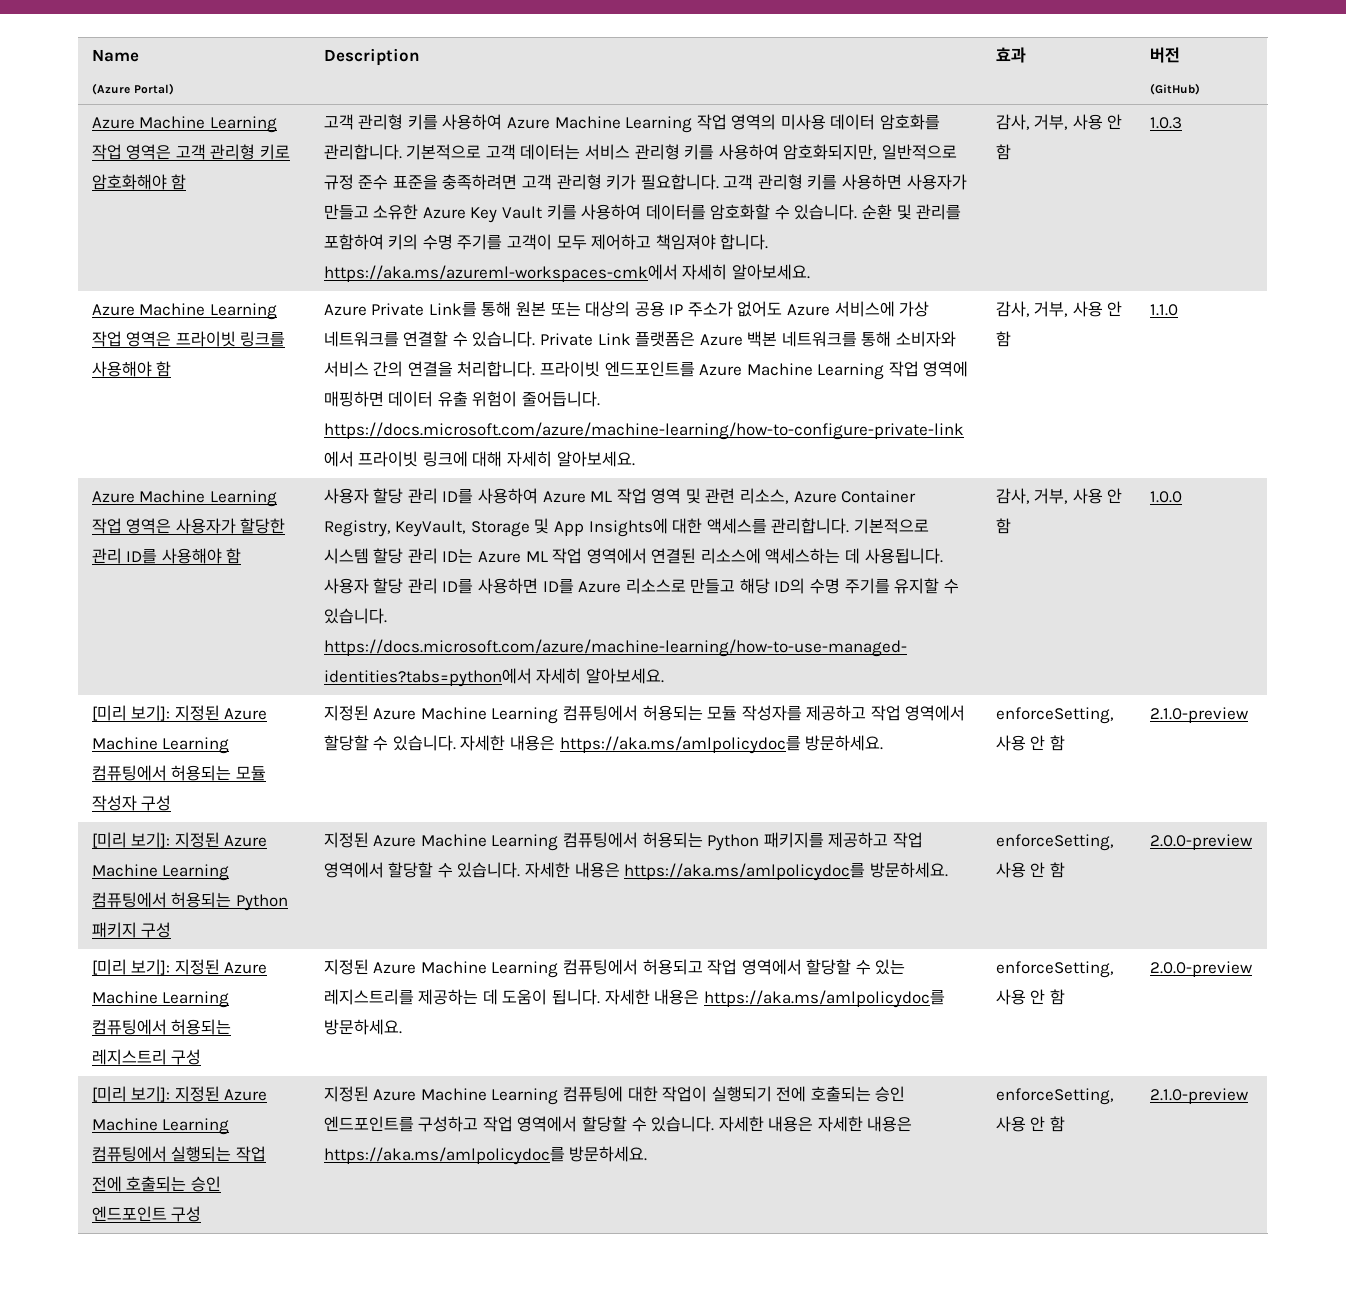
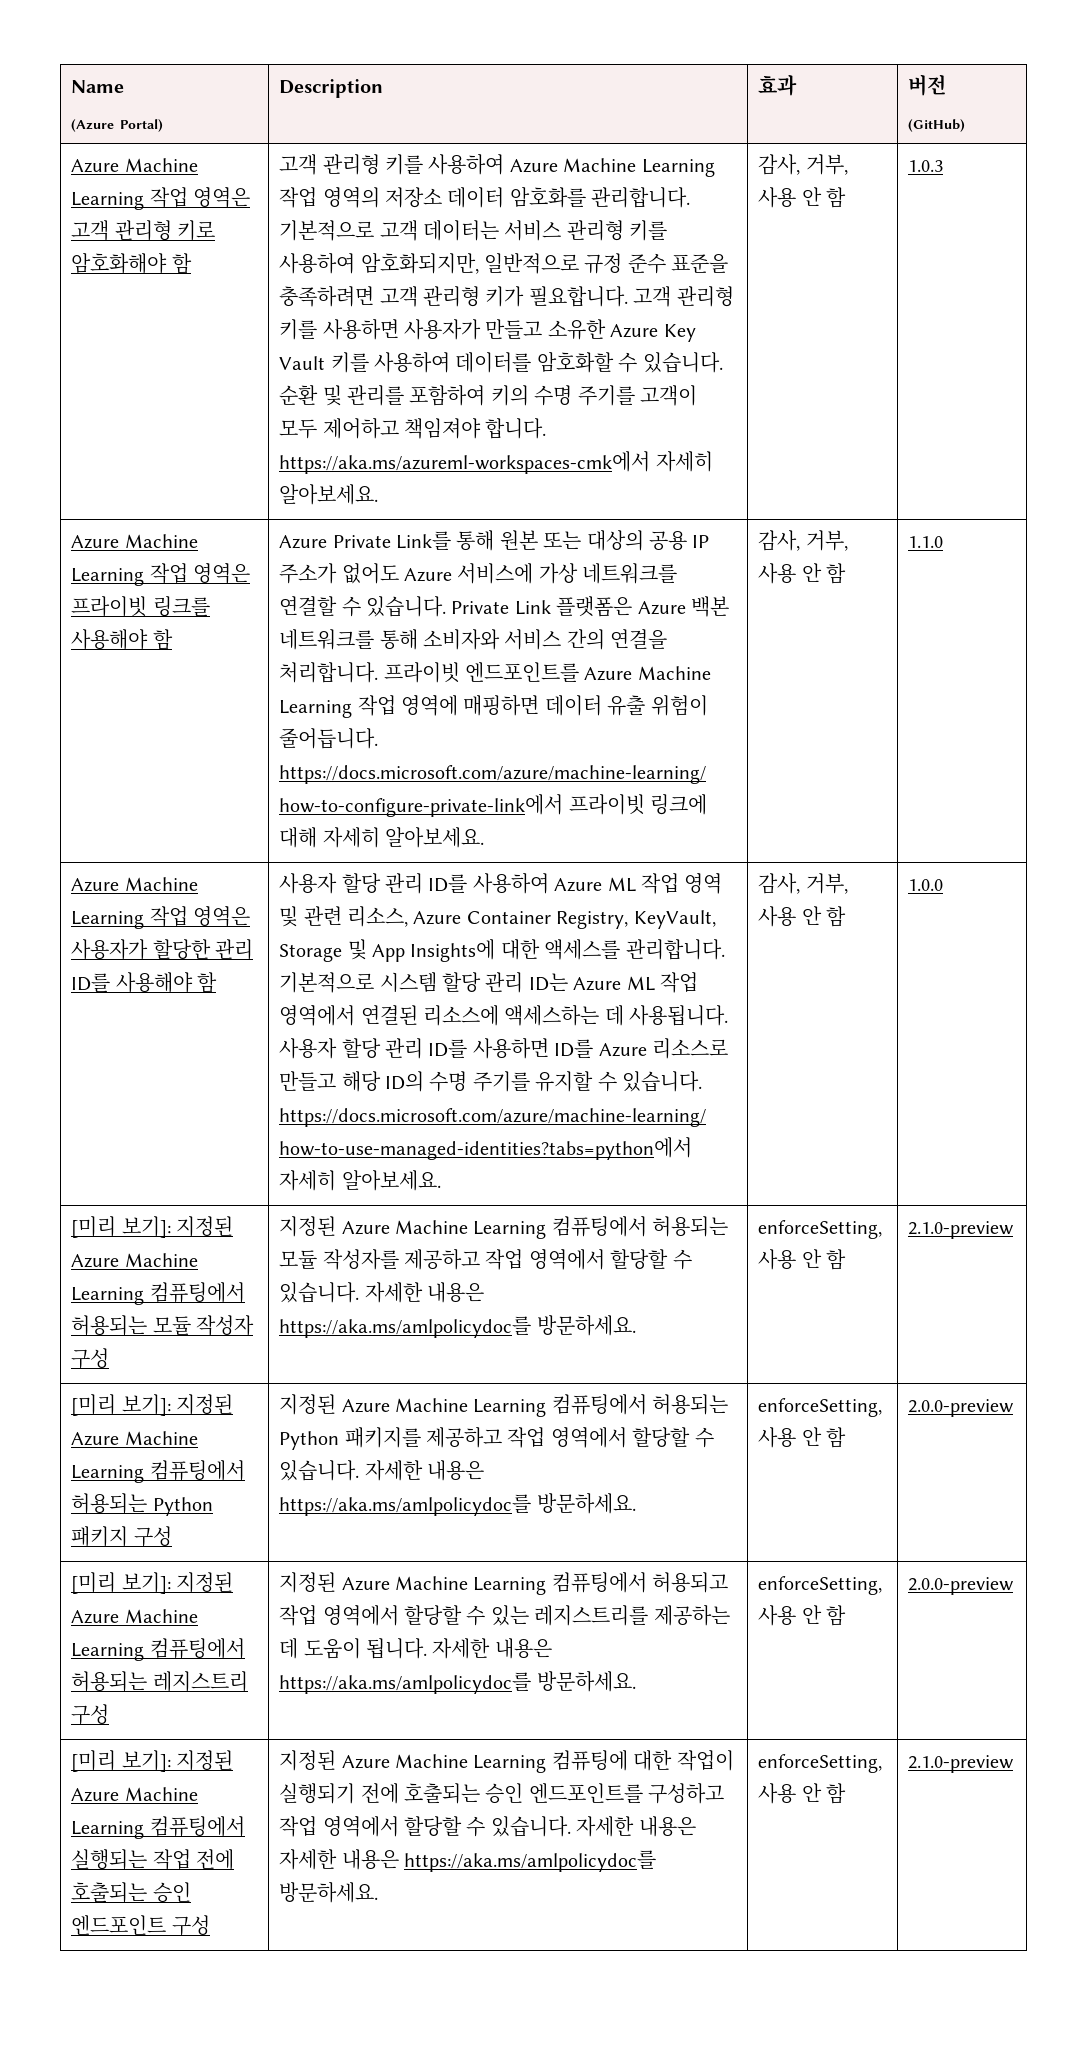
[780,114,826,130] 미사용 -> [384,187,442,208] 저장소

